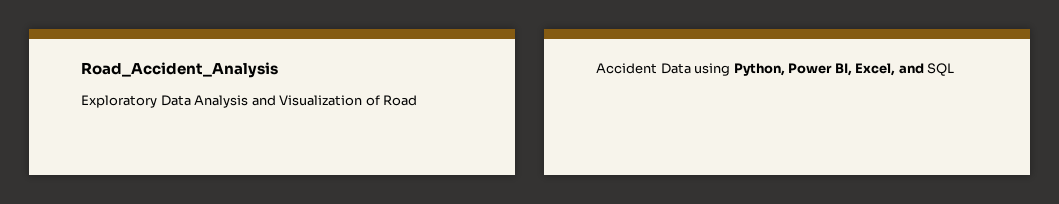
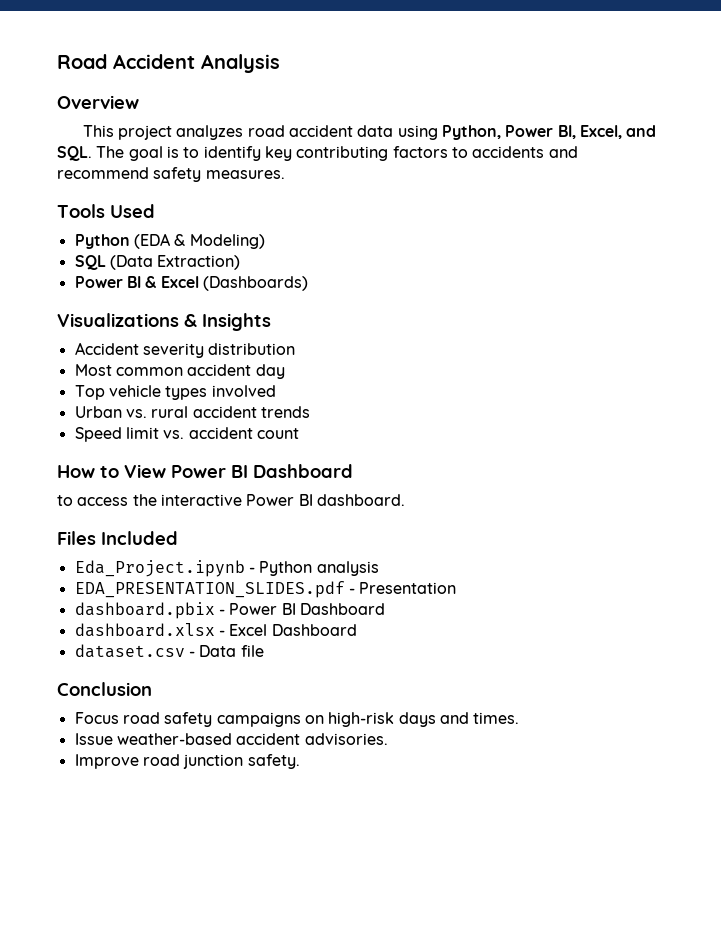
[81,62,278,78] [81,95,418,108] [596,63,691,74] Road_Accident_Analysis // Exploratory Data Analysis and Visualization of Road Accident Data -> [57,54,280,73] [57,95,139,109] [82,125,394,140] Road Accident Analysis // Overview // This project analyzes road accident data
[927,63,955,76] SQL -> [57,146,578,161] [57,167,285,182] [57,204,155,218] [74,233,265,249] [74,255,241,270] [74,276,308,291] [57,313,271,331] [74,342,296,358] [74,364,285,379] [74,385,276,400] [74,406,310,418] [74,427,299,442] [57,464,353,478] [57,494,405,506] [57,531,178,545] [74,560,379,577] [74,581,457,598] [74,602,385,619] [74,623,357,637] [74,644,264,658] [57,682,152,696] [74,712,520,727] [74,733,388,745] [74,754,300,769] SQL. The goal is to identify key contributing factors to accidents and recommend safety measures. // Tools Used // Python (EDA & Modeling) // SQL (Data Extraction) // Power BI & Excel (Dashboards) // Visualizations & Insights // Accident severity distribution // Most common accident day // Top vehicle types involved // Urban vs. rural accident trends // Speed limit vs. accident count // How to View Power BI Dashboard // to access the interactive Power BI dashboard. // Files Included // Eda_Project.ipynb - Python analysis // EDA_PRESENTATION_SLIDES.pdf - Presentation // dashboard.pbix - Power BI Dashboard // dashboard.xlsx - Excel Dashboard // dataset.csv - Data file // Conclusion // Focus road safety campaigns on high-risk days and times. // Issue weather-based accident advisories. // Improve road junction safety.

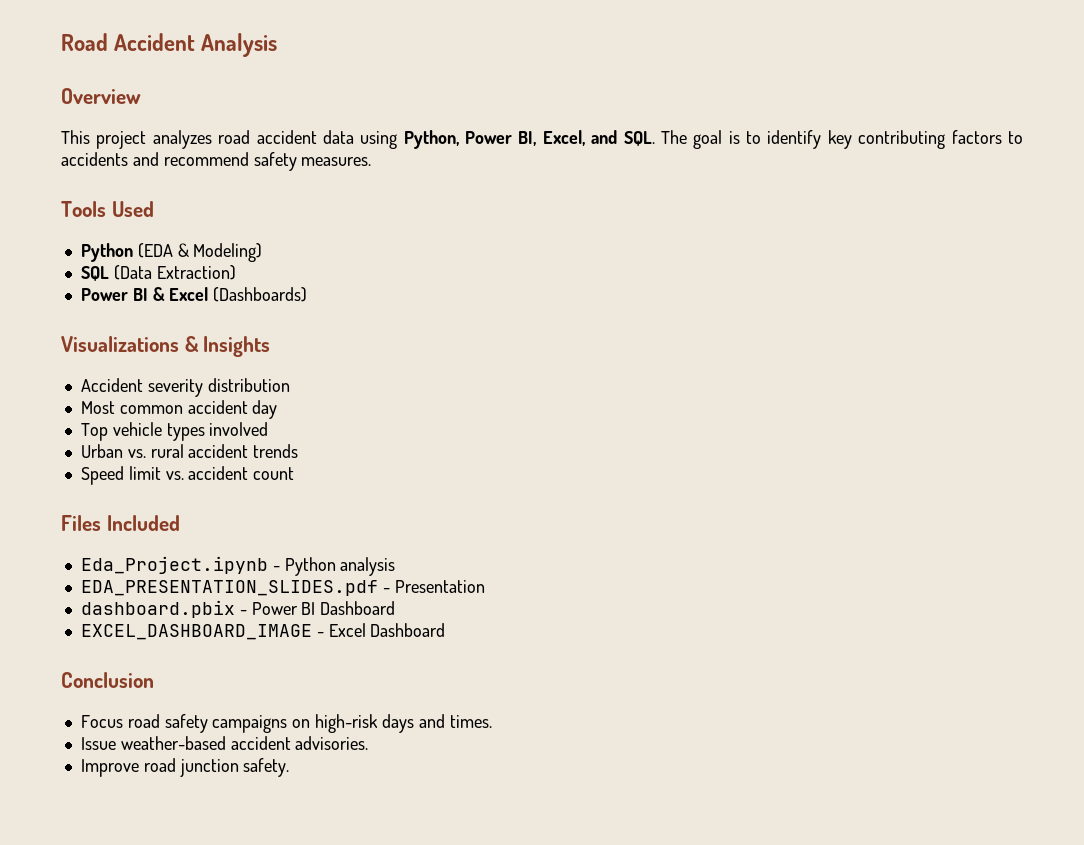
[57,464,353,478] [57,494,405,506] // How to View Power BI Dashboard // to access the interactive Power BI dashboard. -> (295, 473) none
[74,623,215,637] dashboard.xlsx -> [80,624,312,640] EXCEL_DASHBOARD_IMAGE
[74,644,264,658] // dataset.csv - Data file -> (446, 630) none

